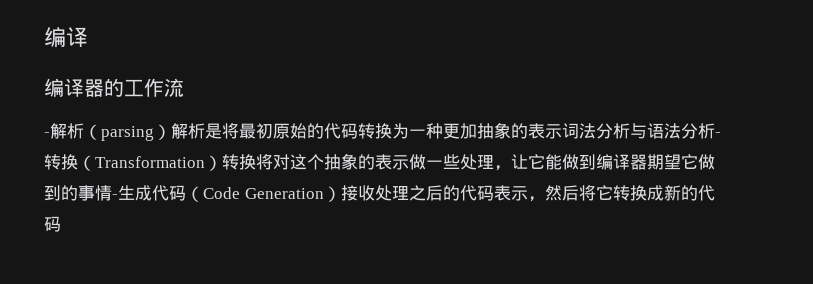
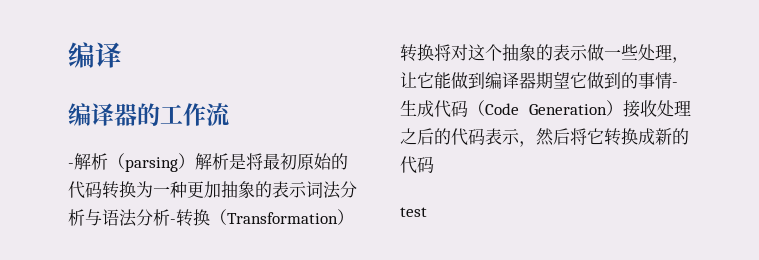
(61, 224) none -> [400,207,427,217] // test

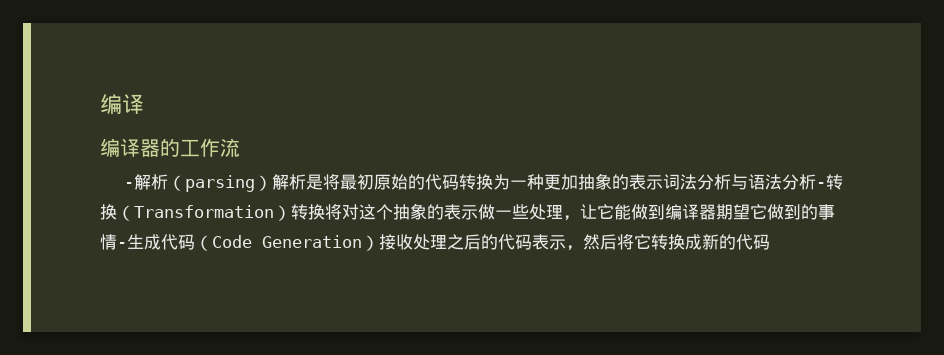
[400,207,427,217] // test -> (770, 242) none

